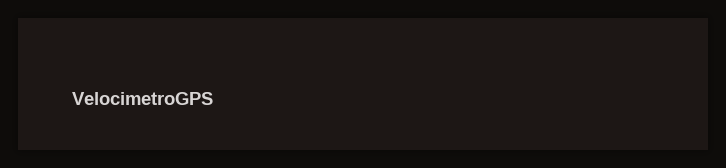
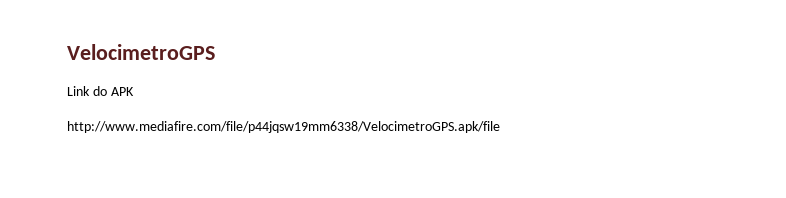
(213, 98) none -> [67,86,134,96] [67,121,500,133] // Link do APK // http://www.mediafire.com/file/p44jqsw19mm6338/VelocimetroGPS.apk/file

